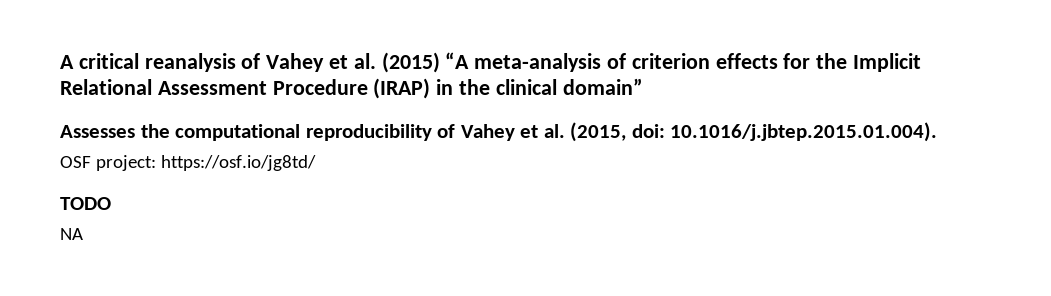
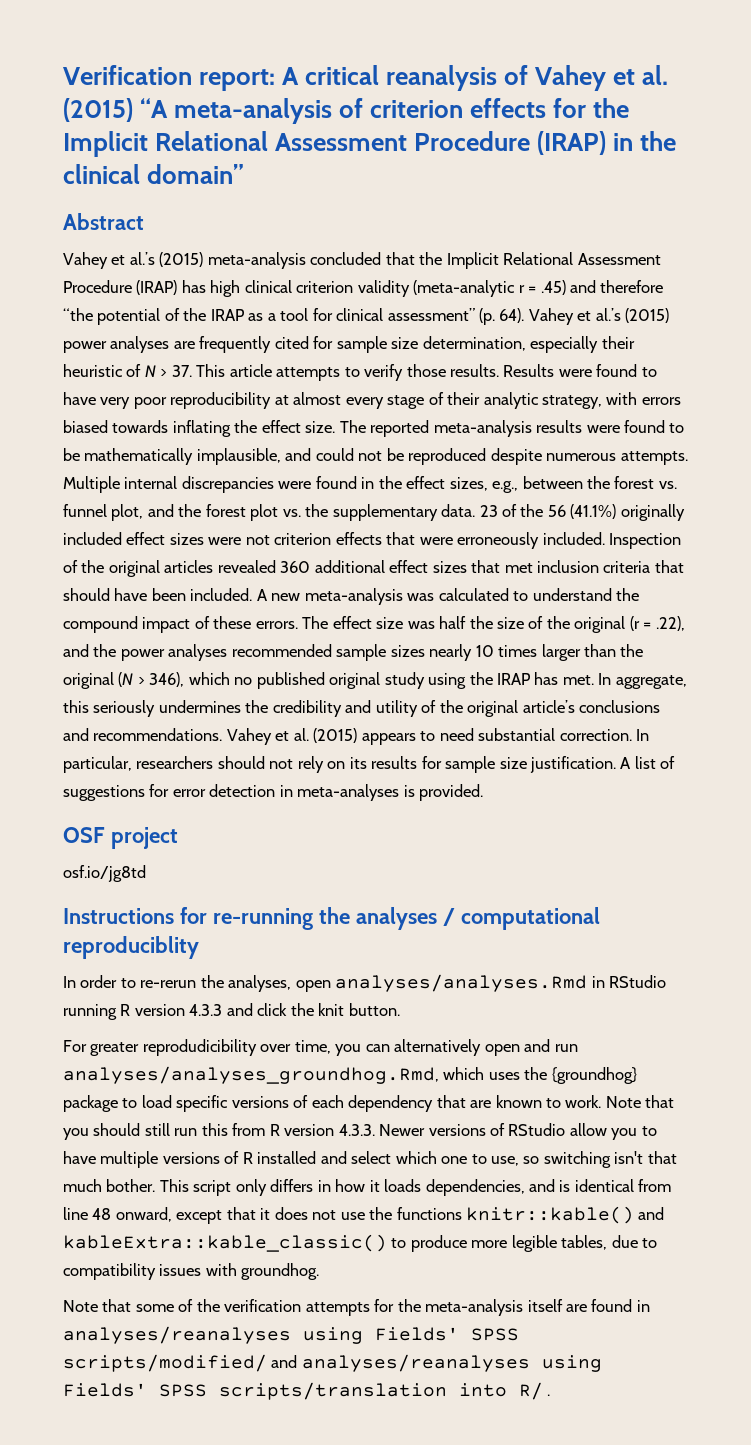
(60, 62) none -> [63,65,276,91] Verification report:
[60,122,938,142] [60,155,316,171] [60,197,111,210] [60,228,83,240] Assesses the computational reproducibility of Vahey et al. (2015, doi: 10.1016/j.jbtep.2015.01.004). // OSF project: https://osf.io/jg8td/ // TODO // NA -> [63,213,144,230] [63,252,661,269] [63,280,664,297] [63,308,670,325] [63,336,635,353] [63,364,657,381] [63,392,681,409] [63,420,685,437] [63,448,688,465] [63,476,677,493] [63,504,685,521] [63,532,682,549] [63,560,684,577] [63,588,640,605] [63,616,685,633] [63,644,644,661] [63,672,687,689] [63,700,660,717] [63,728,650,745] [63,756,676,773] [63,784,484,801] [63,827,178,849] [63,865,146,882] [63,907,600,930] [63,936,199,959] [63,974,667,992] [63,1003,400,1020] [63,1039,578,1056] [63,1066,637,1084] [63,1095,675,1112] [63,1123,657,1140] [63,1151,677,1168] [63,1179,672,1196] [63,1206,665,1224] [63,1234,658,1252] [63,1263,320,1280] [63,1299,650,1316] [63,1326,519,1344] [63,1354,602,1372] [63,1382,551,1400] Abstract // Vahey et al.’s (2015) meta-analysis concluded that the Implicit Relational Assessment Procedure (IRAP) has high clinical criterion validity (meta-analytic r = .45) and therefore “the potential of the IRAP as a tool for clinical assessment” (p. 64). Vahey et al.’s (2015) power analyses are frequently cited for sample size determination, especially their heuristic of N > 37. This article attempts to verify those results. Results were found to have very poor reproducibility at almost every stage of their analytic strategy, with errors biased towards inflating the effect size. The reported meta-analysis results were found to be mathematically implausible, and could not be reproduced despite numerous attempts. Multiple internal discrepancies were found in the effect sizes, e.g., between the forest vs. funnel plot, and the forest plot vs. the supplementary data. 23 of the 56 (41.1%) originally included effect sizes were not criterion effects that were erroneously included. Inspection of the original articles revealed 360 additional effect sizes that met inclusion criteria that should have been included. A new meta-analysis was calculated to understand the compound impact of these errors. The effect size was half the size of the original (r = .22), and the power analyses recommended sample sizes nearly 10 times larger than the original (N > 346), which no published original study using the IRAP has met. In aggregate, this seriously undermines the credibility and utility of the original article’s conclusions and recommendations. Vahey et al. (2015) appears to need substantial correction. In particular, researchers should not rely on its results for sample size justification. A list of suggestions for error detection in meta-analyses is provided. // OSF project // osf.io/jg8td // Instructions for re-running the analyses / computational reproduciblity // In order to re-rerun the analyses, open analyses/analyses.Rmd in RStudio running R version 4.3.3 and click the knit button. // For greater reprodudicibility over time, you can alternatively open and run analyses/analyses_groundhog.Rmd, which uses the {groundhog} package to load specific versions of each dependency that are known to work. Note that you should still run this from R version 4.3.3. Newer versions of RStudio allow you to have multiple versions of R installed and select which one to use, so switching isn't that much bother. This script only differs in how it loads dependencies, and is identical from line 48 onward, except that it does not use the functions knitr::kable() and kableExtra::kable_classic() to produce more legible tables, due to compatibility issues with groundhog. // Note that some of the verification attempts for the meta-analysis itself are found in analyses/reanalyses using Fields' SPSS scripts/modified/ and analyses/reanalyses using Fields' SPSS scripts/translation into R/ .

